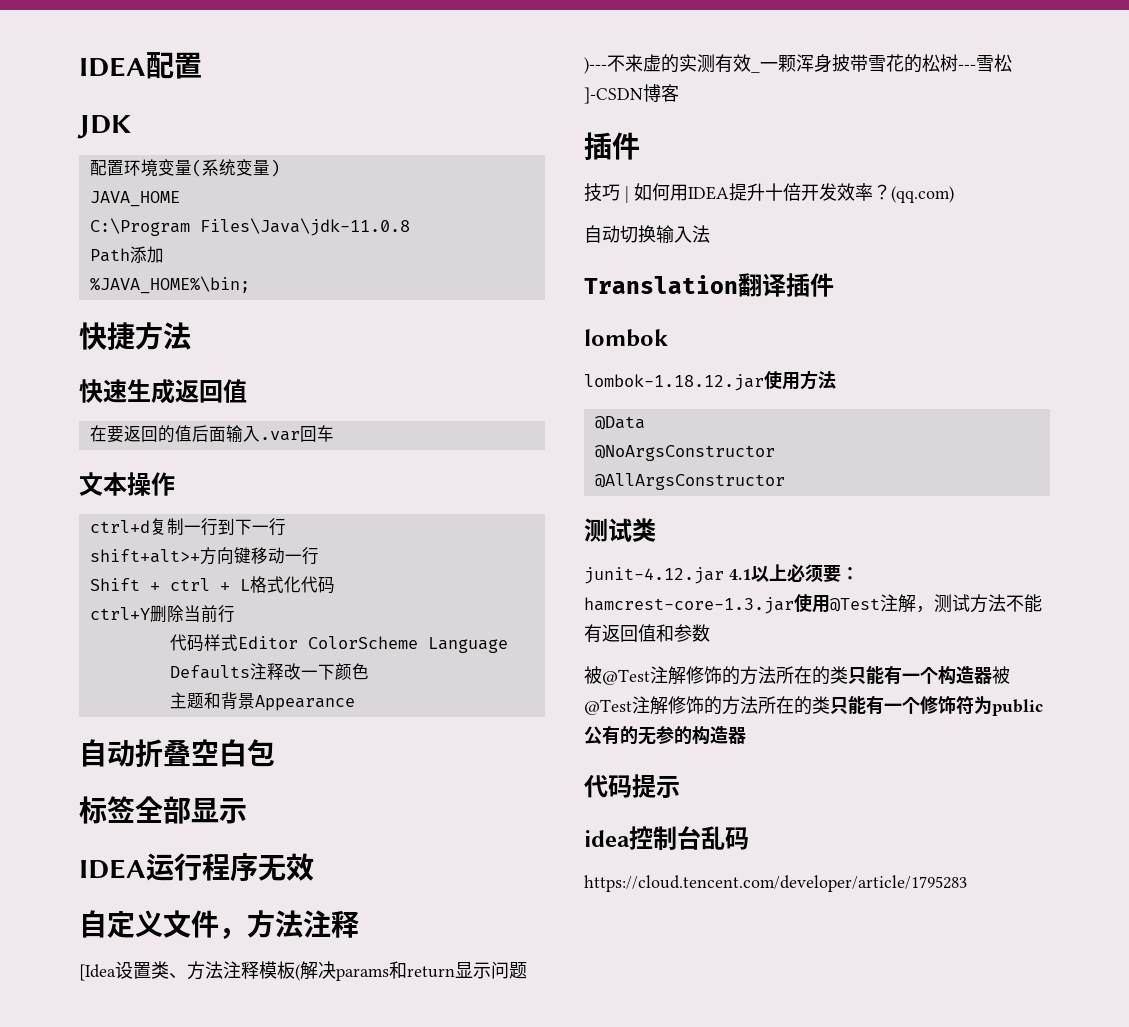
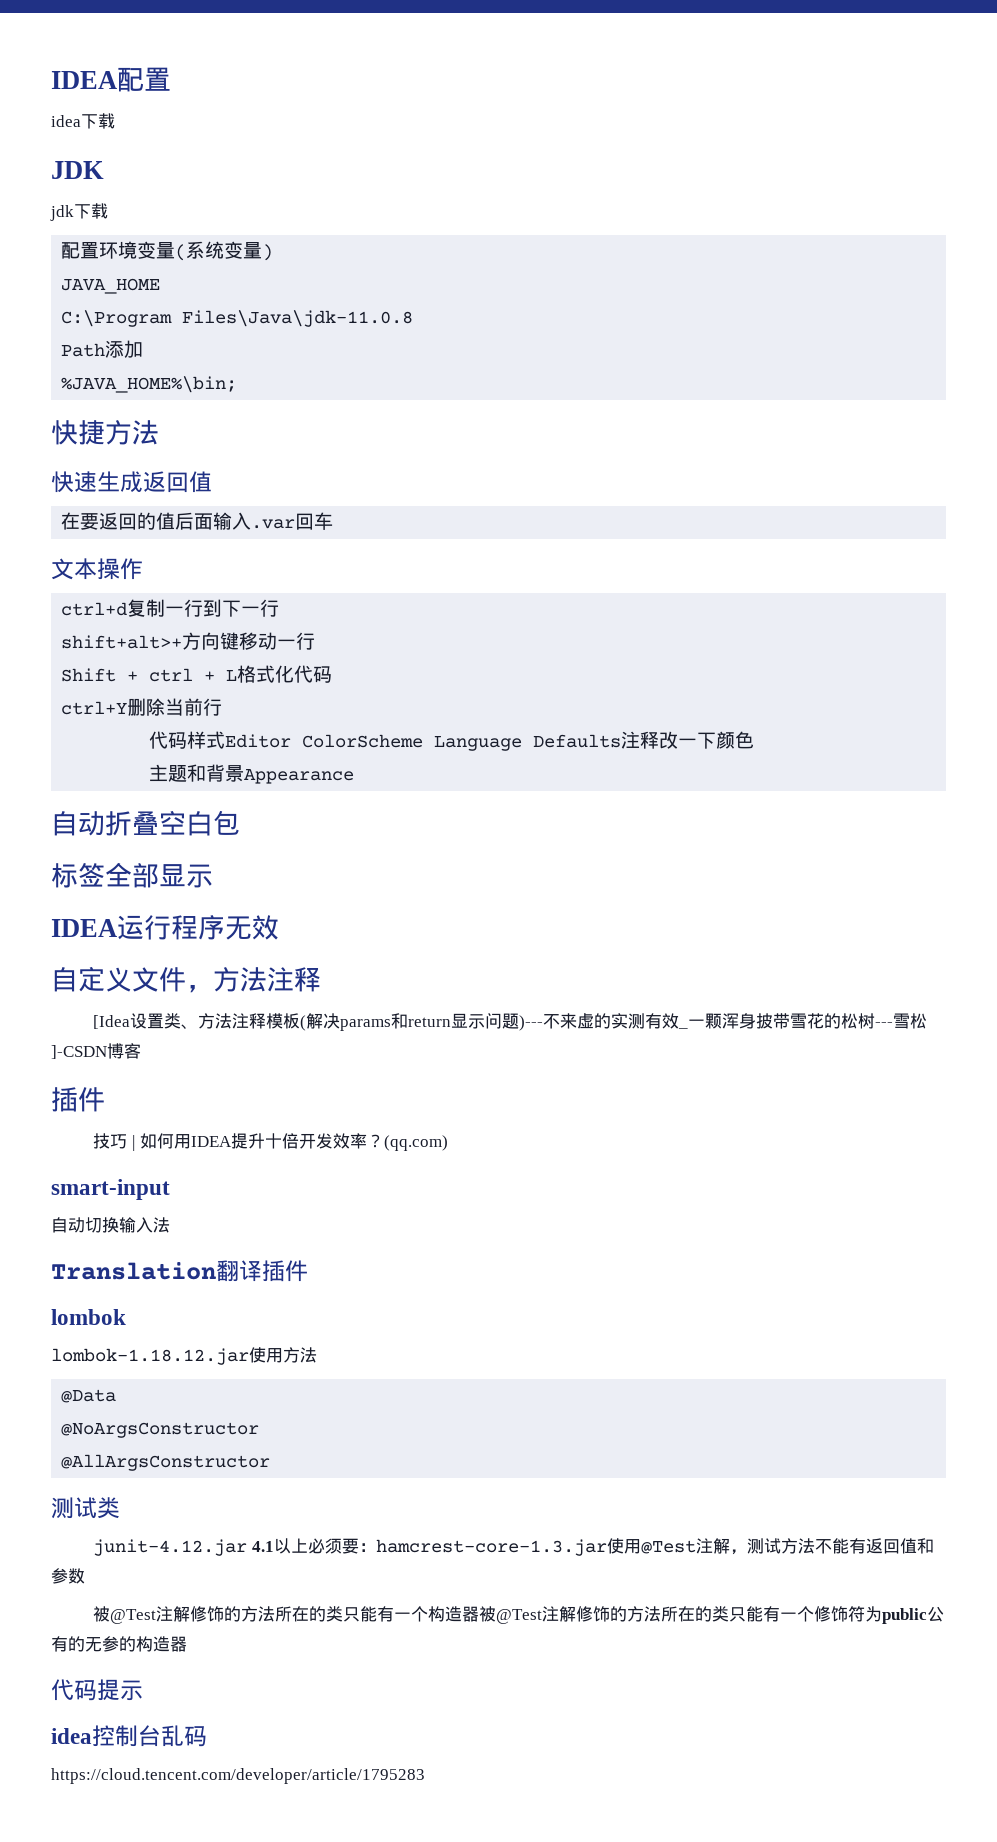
(202, 65) none -> [51,113,115,129] // idea下载
(131, 127) none -> [50,203,108,221] // jdk下载
(954, 194) none -> [51,1179,170,1200] // smart-input

